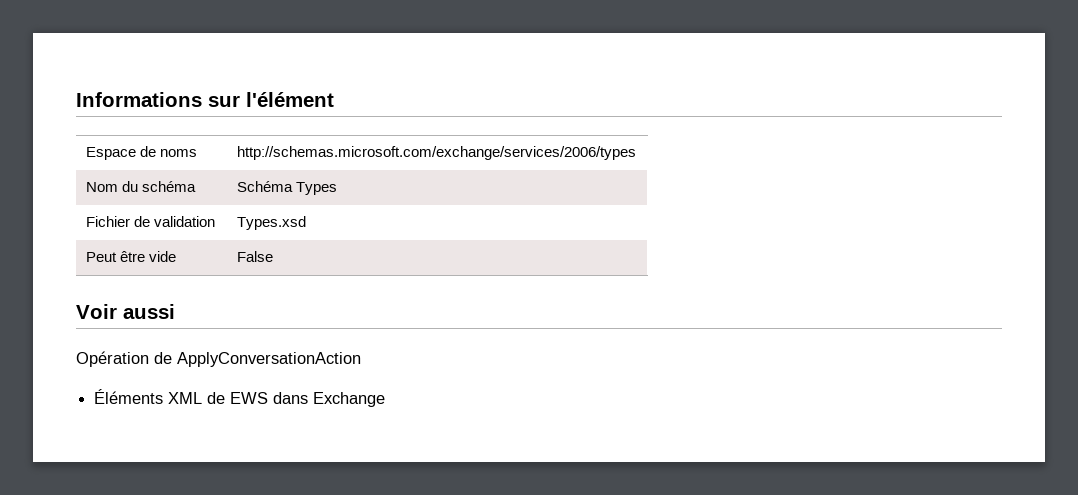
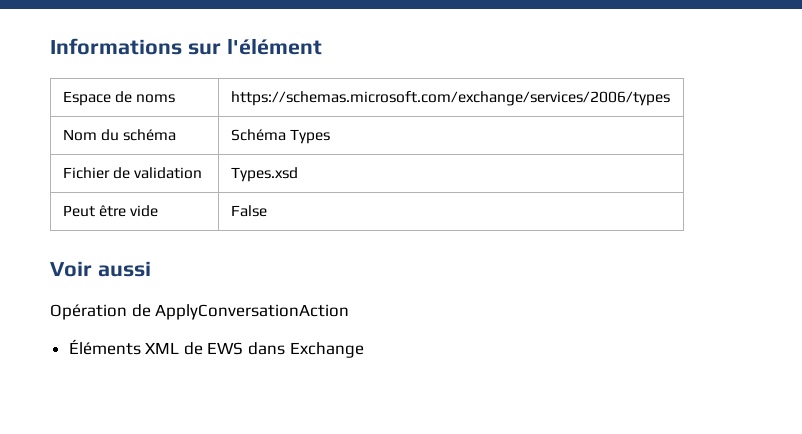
[236,146,636,160] http://schemas.microsoft.com/exchange/services/2006/types -> [230,91,670,106] https://schemas.microsoft.com/exchange/services/2006/types

